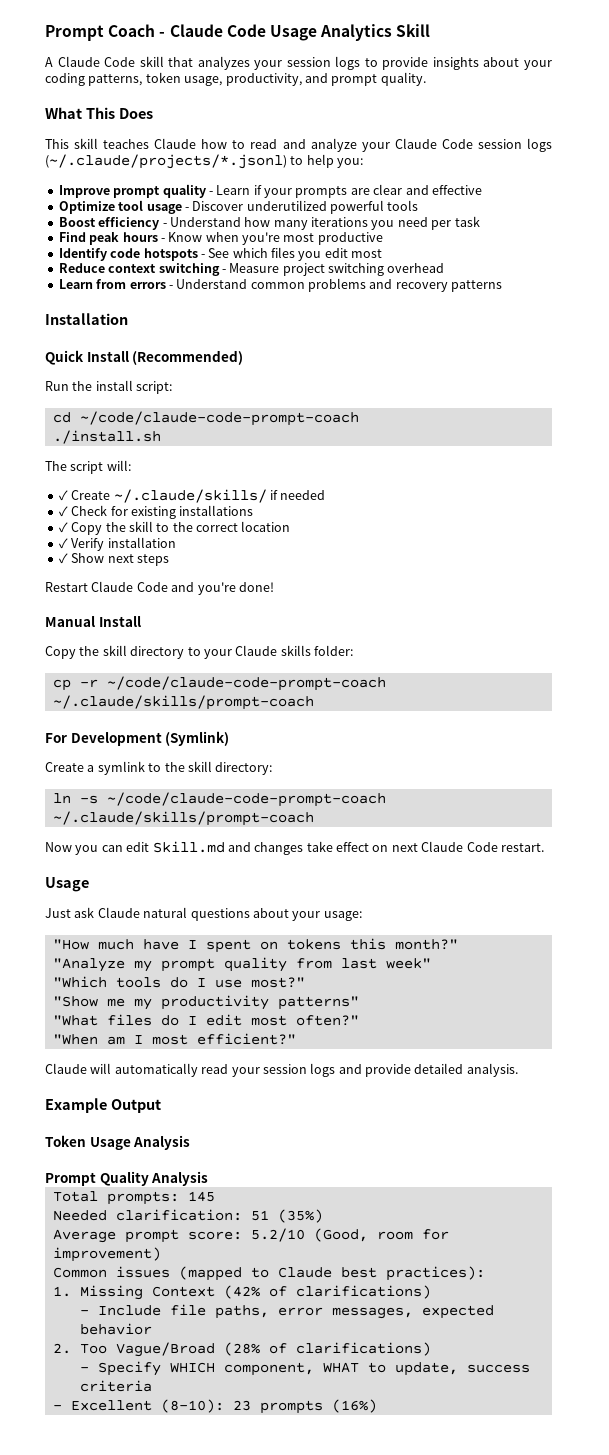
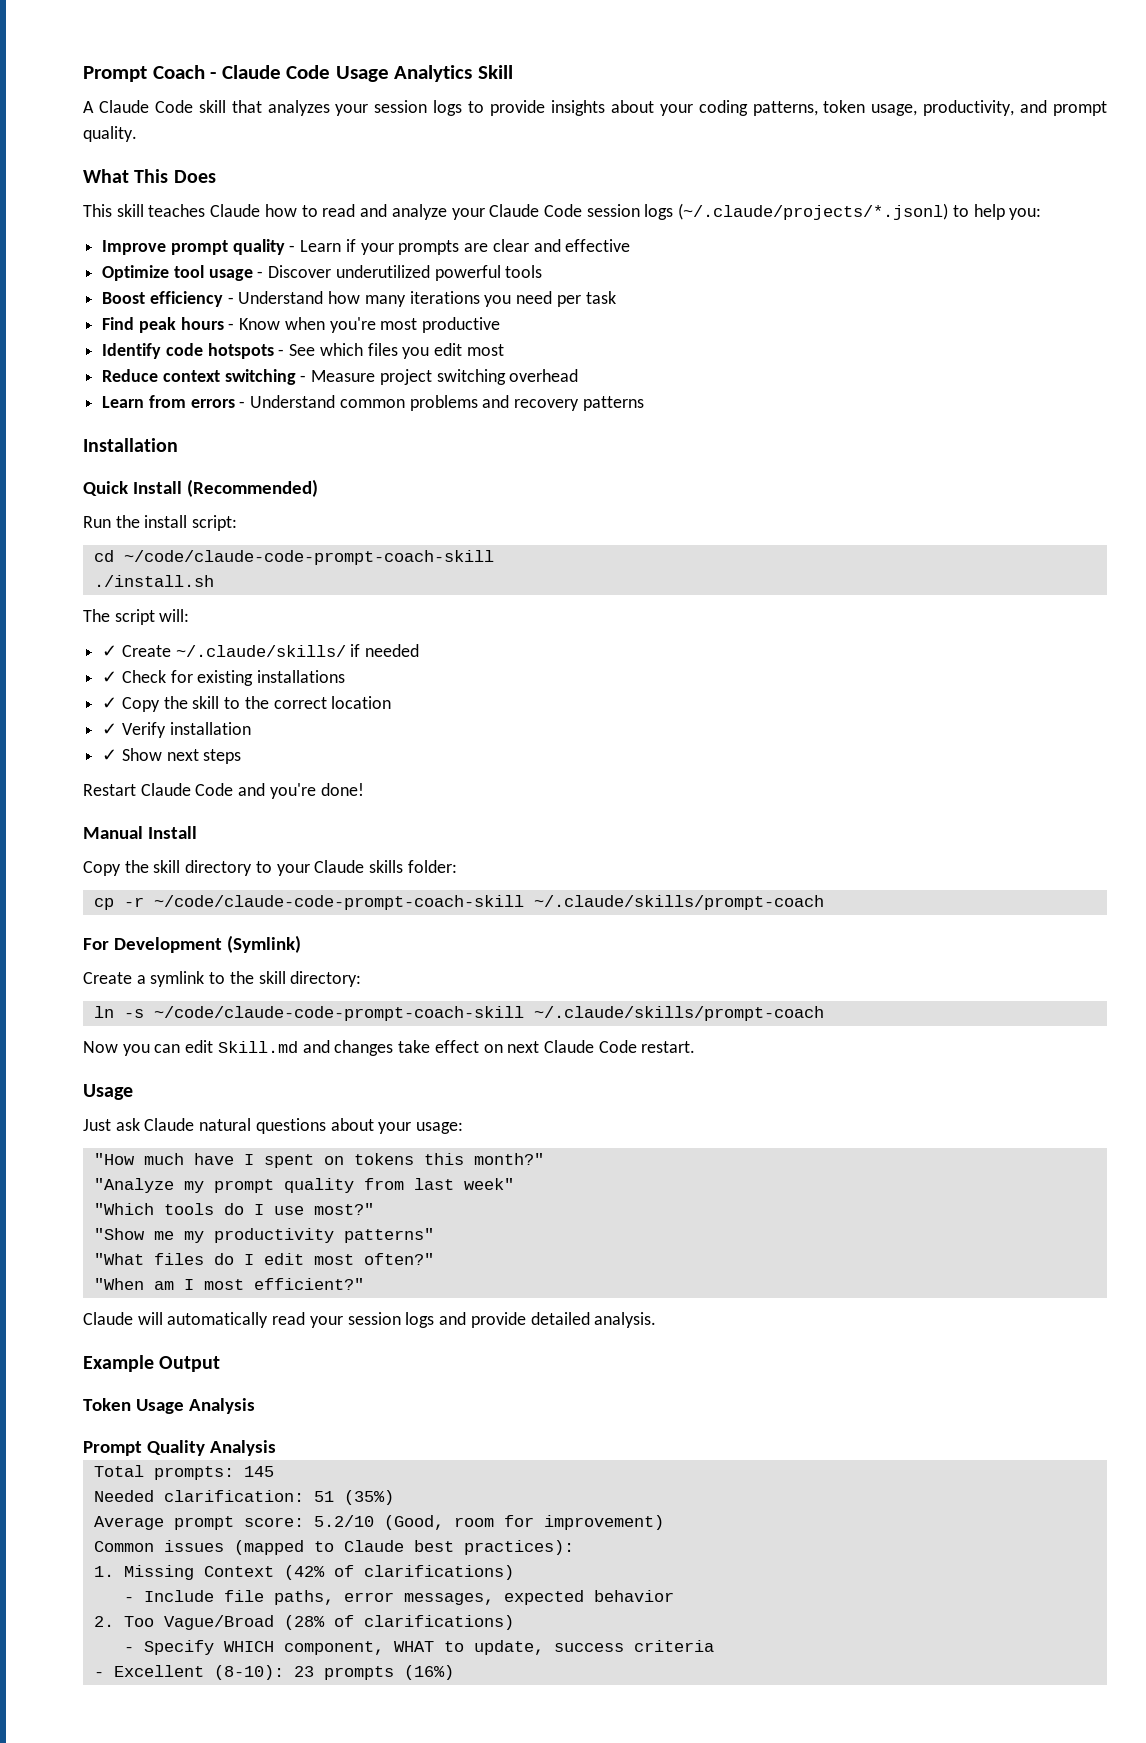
[79,411,359,426] ~/code/claude-code-prompt-coach -> [123,550,494,565] ~/code/claude-code-prompt-coach-skill
[106,676,386,691] ~/code/claude-code-prompt-coach -> [153,895,524,910] ~/code/claude-code-prompt-coach-skill
[106,792,386,807] ~/code/claude-code-prompt-coach -> [153,1006,524,1021] ~/code/claude-code-prompt-coach-skill

